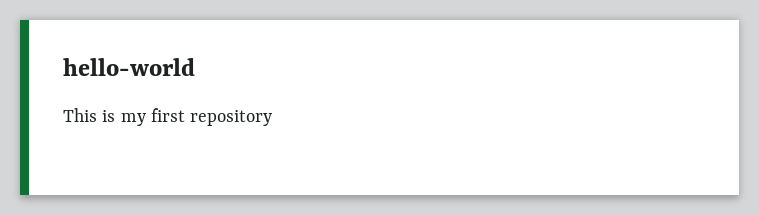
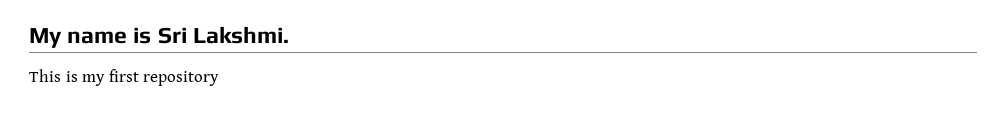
[63,58,195,76] hello-world -> [29,26,289,48] My name is Sri Lakshmi.

